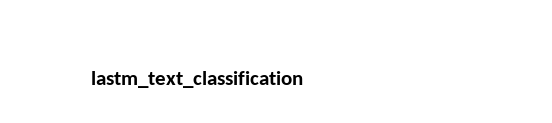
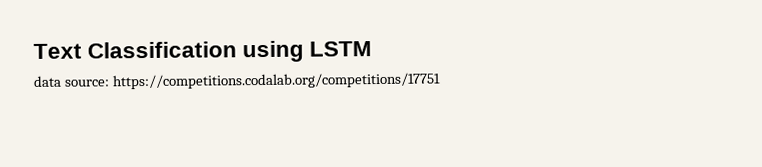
[91,71,303,88] lastm_text_classification -> [33,40,373,63] [33,72,441,90] Text Classification using LSTM // data source: https://competitions.codalab.org/competitions/17751

